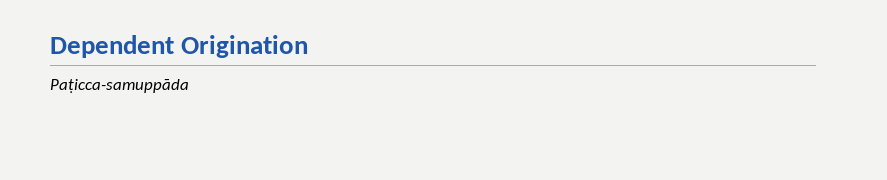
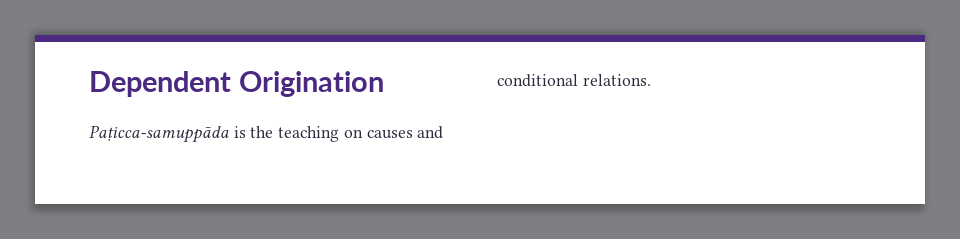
(189, 86) none -> [233,126,444,142] [497,74,651,87] is the teaching on causes and conditional relations.

